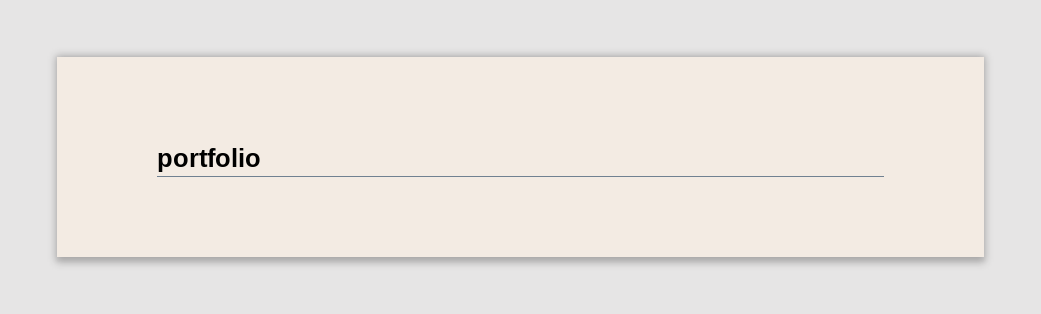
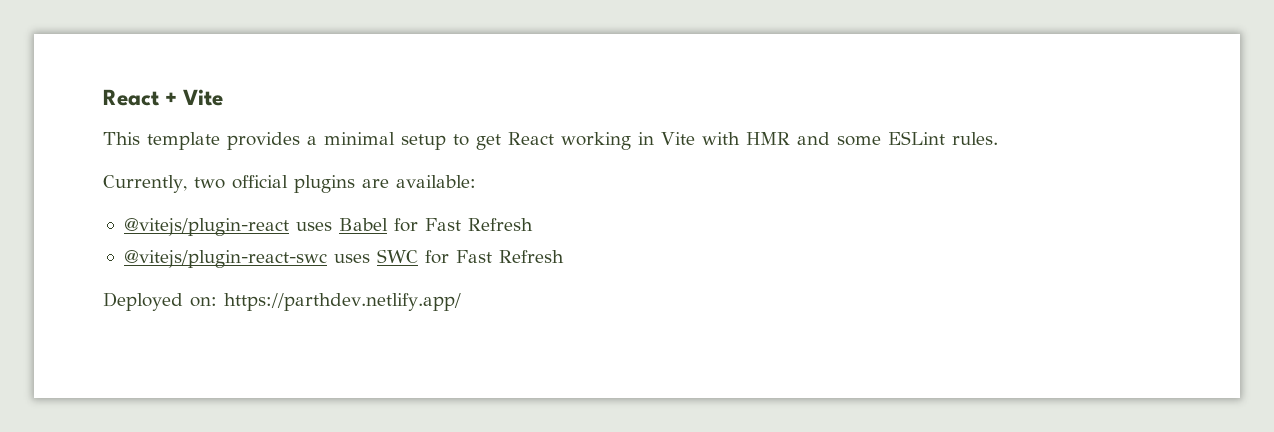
[157,148,261,172] portfolio -> [103,89,224,106] [103,131,998,150] [103,175,476,193] [123,218,533,236] [123,249,564,268] [103,292,461,311] React + Vite // This template provides a minimal setup to get React working in Vite with HMR and some ESLint rules. // Currently, two official plugins are available: // @vitejs/plugin-react uses Babel for Fast Refresh // @vitejs/plugin-react-swc uses SWC for Fast Refresh // Deployed on: https://parthdev.netlify.app/

